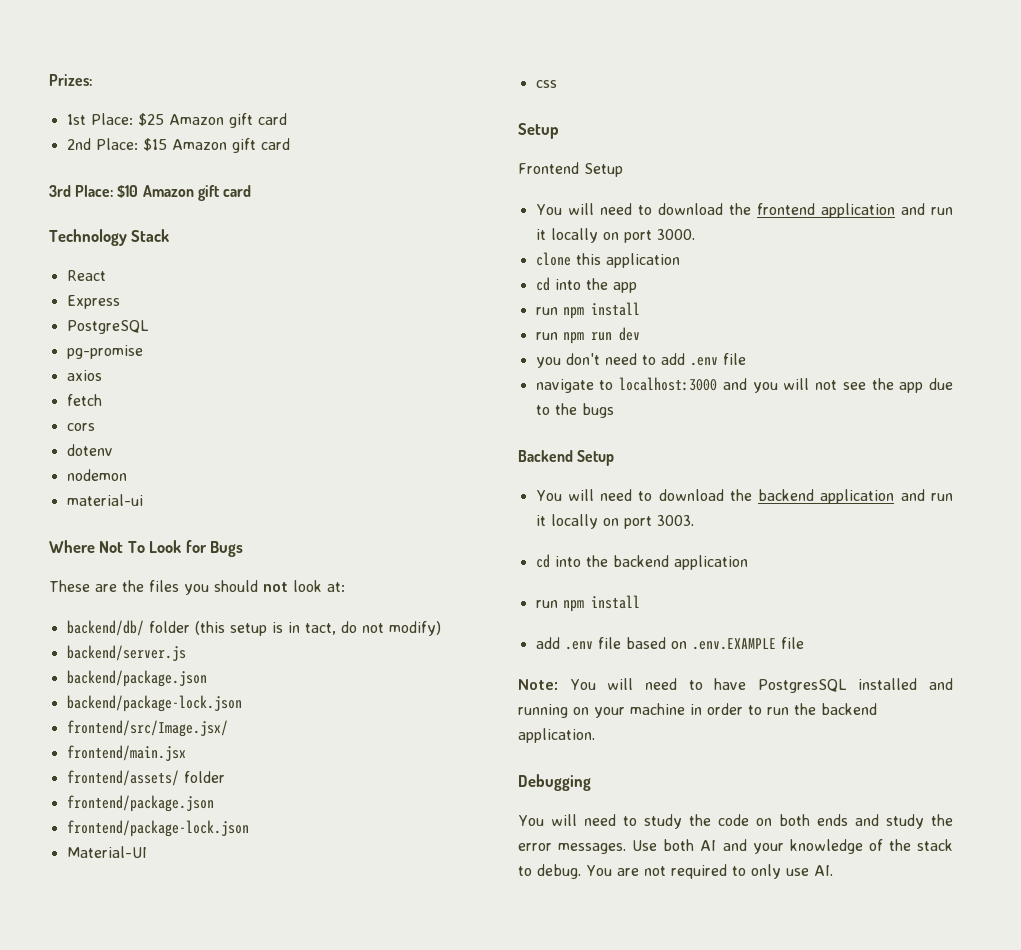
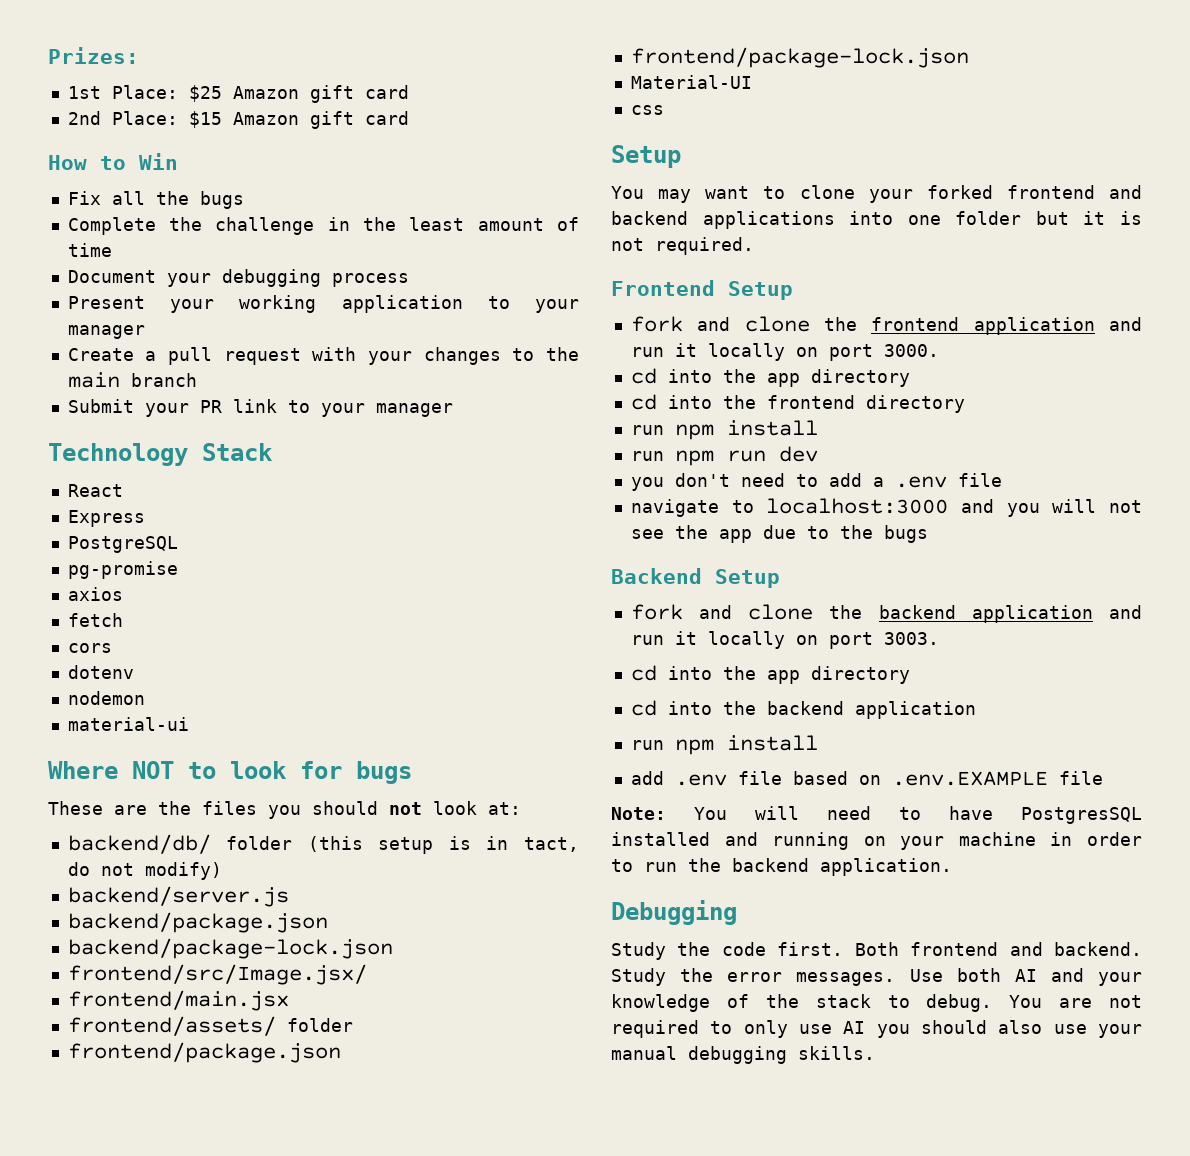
[49,185,251,201] 3rd Place: $10 Amazon gift card -> [48,153,178,170] [67,191,244,209] [67,217,579,235] [67,243,112,257] [67,269,409,287] [67,295,579,313] [67,325,145,339] [67,347,579,365] [67,372,197,388] [67,399,453,417] How to Win // Fix all the bugs // Complete the challenge in the least amount of time // Document your debugging process // Present your working application to your manager // Create a pull request with your changes to the main branch // Submit your PR link to your manager
[99,540,244,557] Not To Look for Bugs -> [132,761,412,784] NOT to look for bugs
[518,162,623,177] [535,203,723,215] Frontend Setup // You will need to download -> [611,185,1142,203] [611,211,1142,229] [611,237,754,255] [611,280,793,300] [630,316,810,332] You may want to clone your forked frontend and backend applications into one folder but it is not required. // Frontend Setup // fork and clone
[535,252,680,268] [535,277,637,293] clone this application // cd into the app -> [630,368,910,387] [630,394,965,413] cd into the app directory // cd into the frontend directory
(685, 359) none -> [872,477,884,487] a
[535,489,724,501] You will need to download -> [630,604,814,620] fork and clone
(694, 520) none -> [630,665,910,684] // cd into the app directory
[518,814,924,829] You will need to study the code on both ends and study -> [611,942,1142,960] [611,968,666,986] Study the code first. Both frontend and backend. Study
[813,865,833,876] AI. -> [843,1020,1142,1038] [611,1046,875,1064] AI you should also use your manual debugging skills.

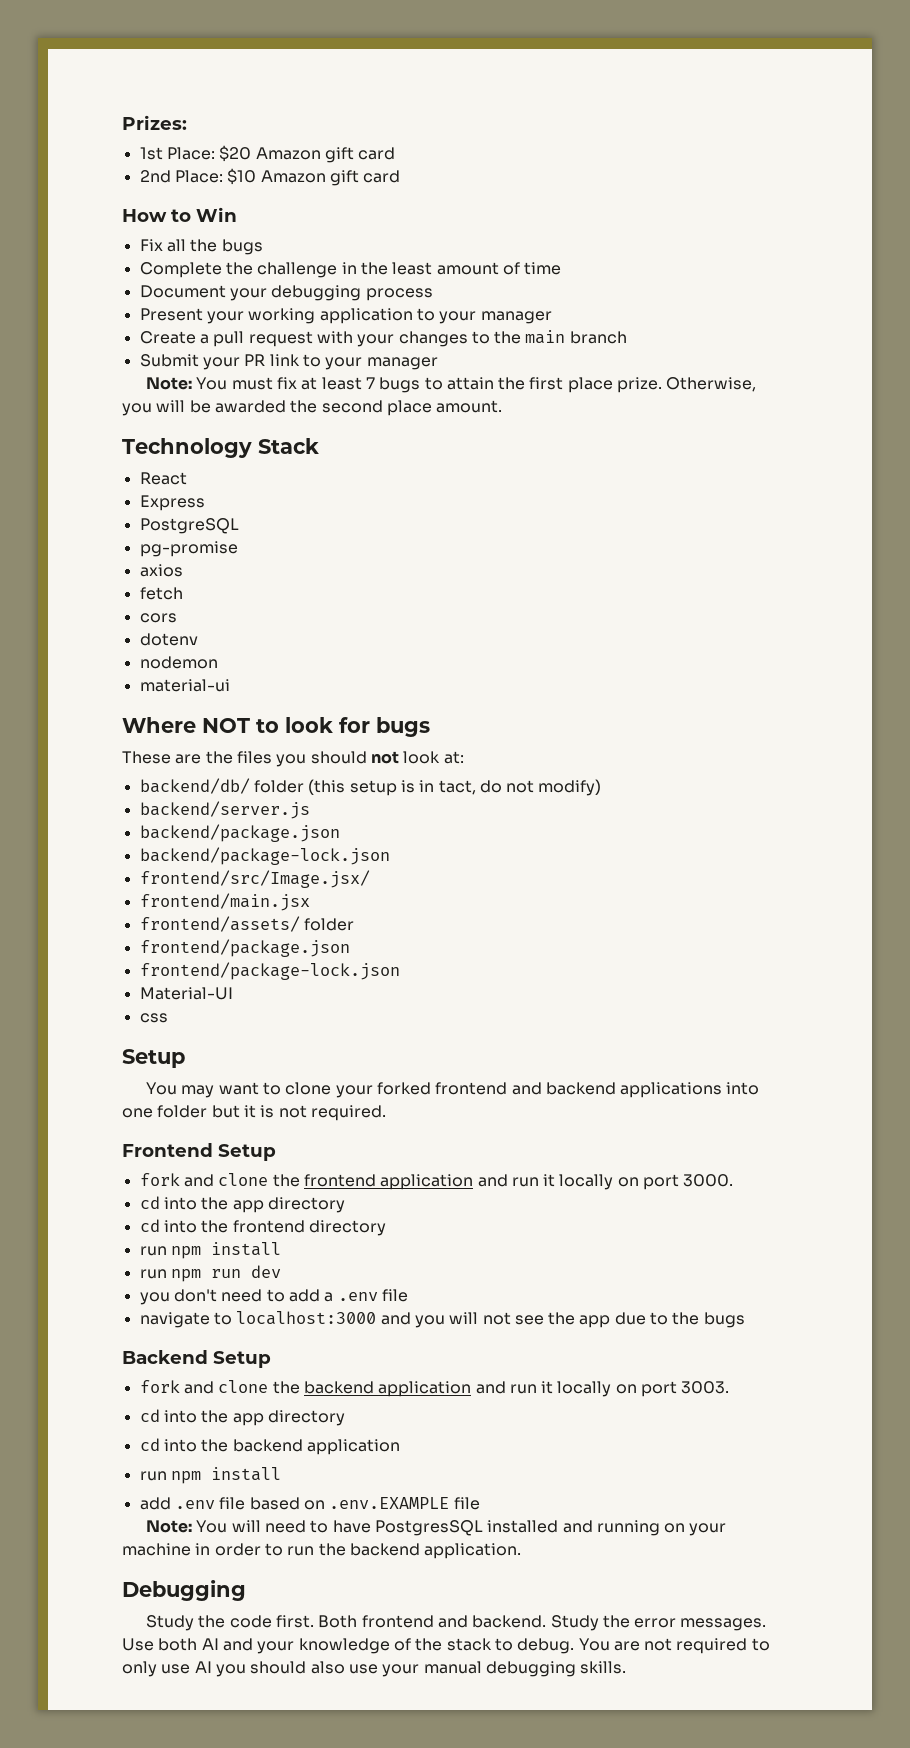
[188,85,222,102] $25 -> [219,145,252,162] $20
[188,111,222,128] $15 -> [227,168,257,185] $10
(453, 410) none -> [145,377,757,393] [122,400,503,416] // Note: You must fix at least 7 bugs to attain the first place prize. Otherwise, you will be awarded the second place amount.

